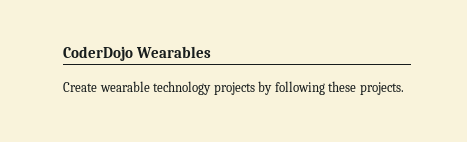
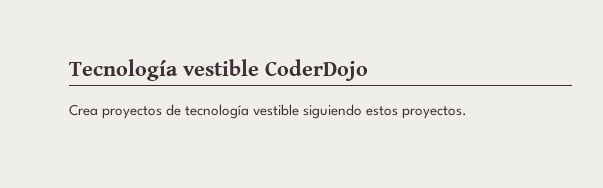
(63, 53) none -> [69,59,259,81] Tecnología vestible
[136,46,212,58] [63,81,404,95] Wearables // Create wearable technology projects by following these projects. -> [69,104,468,119] // Crea proyectos de tecnología vestible siguiendo estos proyectos.

